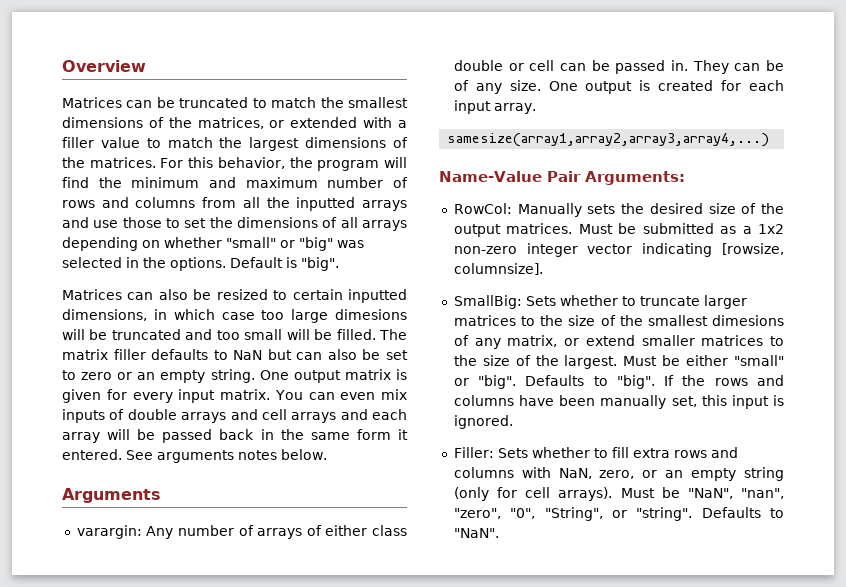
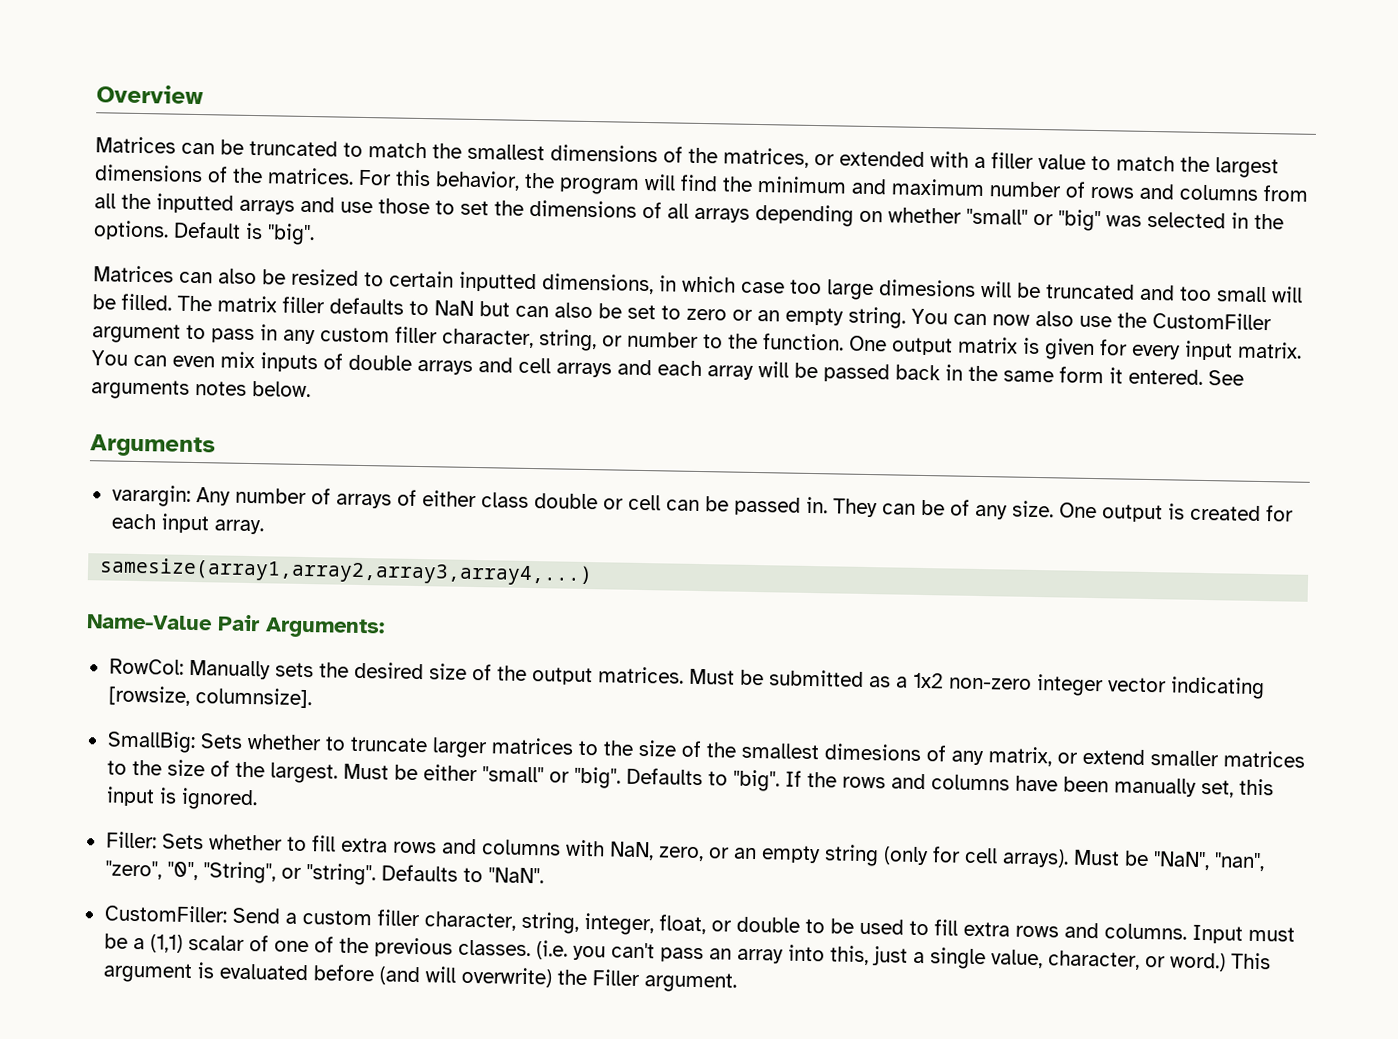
(255, 376) none -> [911,308,1272,331] [92,323,844,352] You can now also use the CustomFiller argument to pass in any custom filler character, string, or number to the function.
(499, 533) none -> [103,904,1295,944] [103,933,1271,972] [102,962,737,993] // CustomFiller: Send a custom filler character, string, integer, float, or double to be used to fill extra rows and columns. Input must be a (1,1) scalar of one of the previous classes. (i.e. you can't pass an array into this, just a single value, character, or word.) This argument is evaluated before (and will overwrite) the Filler argument.

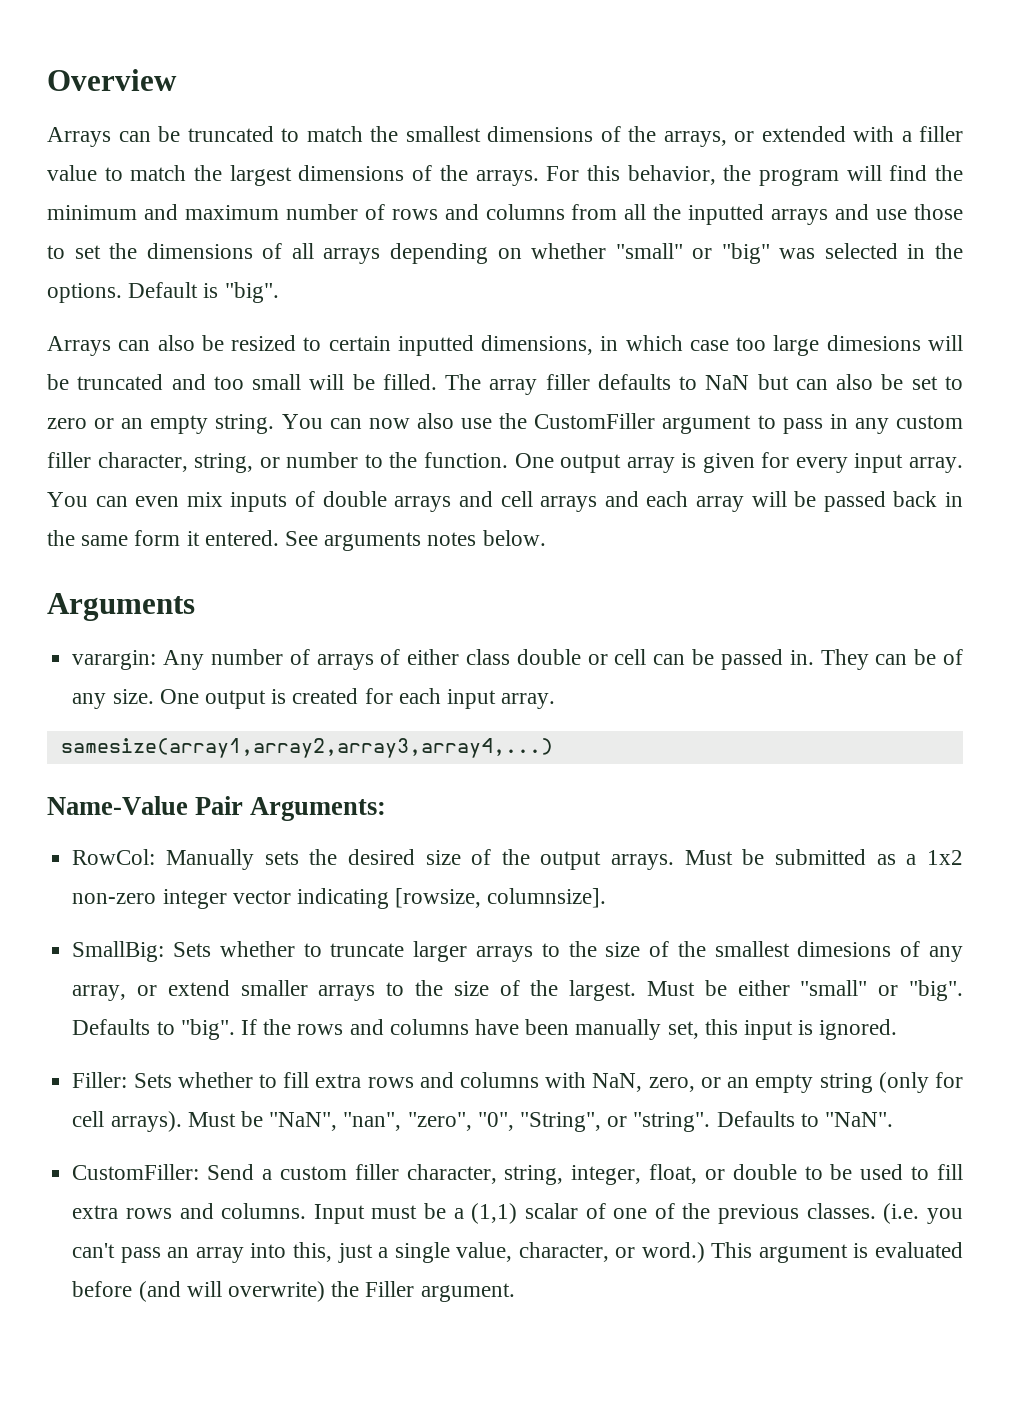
[95,136,176,154] Matrices -> [47,127,111,147] Arrays
[723,147,809,168] matrices, -> [663,131,727,147] arrays,
[267,167,354,185] matrices. -> [475,170,539,186] arrays.
[93,265,174,283] Matrices -> [47,336,111,356] Arrays
[217,295,277,313] matrix -> [489,379,538,395] array
[958,336,1018,354] matrix -> [626,457,675,473] array
[1237,341,1302,359] matrix. -> [909,457,963,473] array.
[597,666,684,684] matrices. -> [611,854,675,870] arrays.
[490,737,574,755] matrices -> [475,946,533,962] arrays
[987,746,1053,767] matrix, -> [72,985,127,1001] array,
[1222,750,1305,768] matrices -> [318,985,376,1001] arrays

